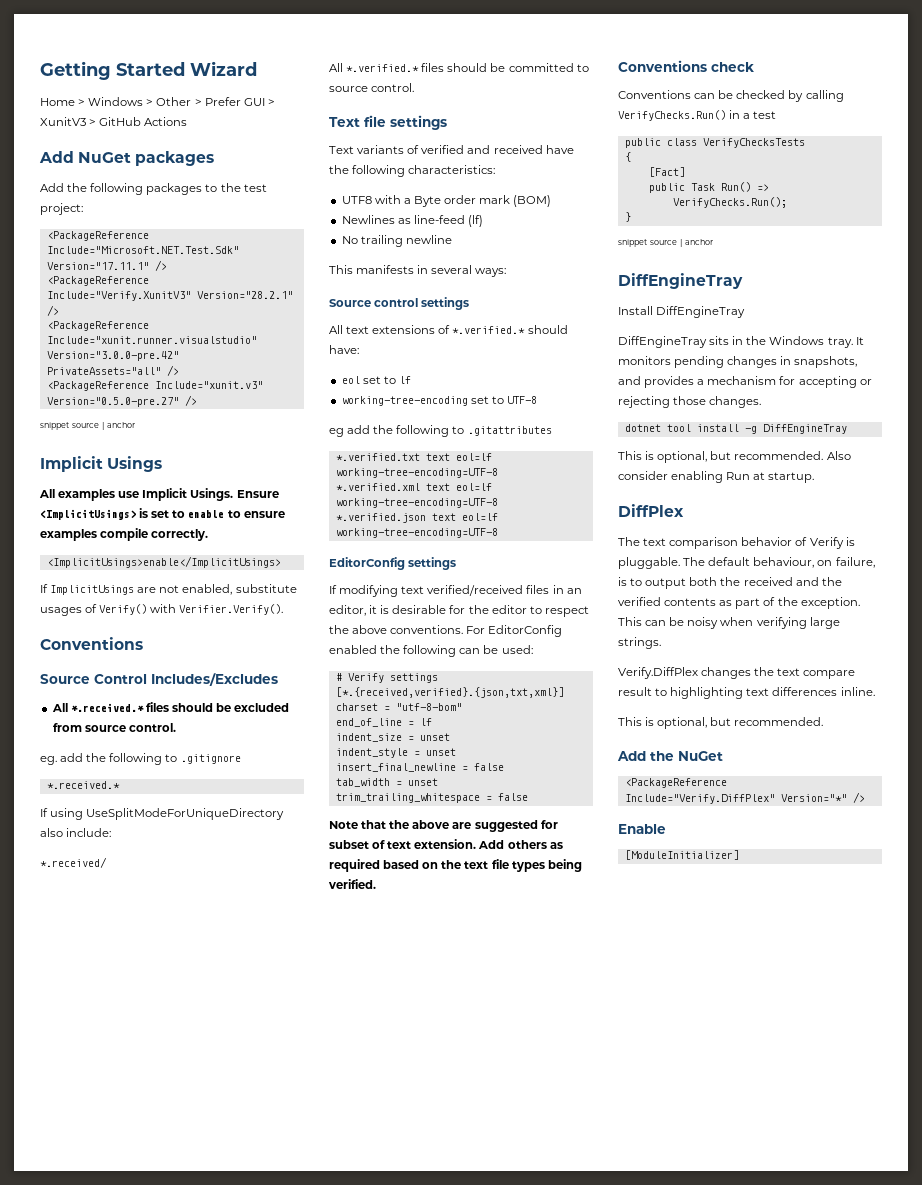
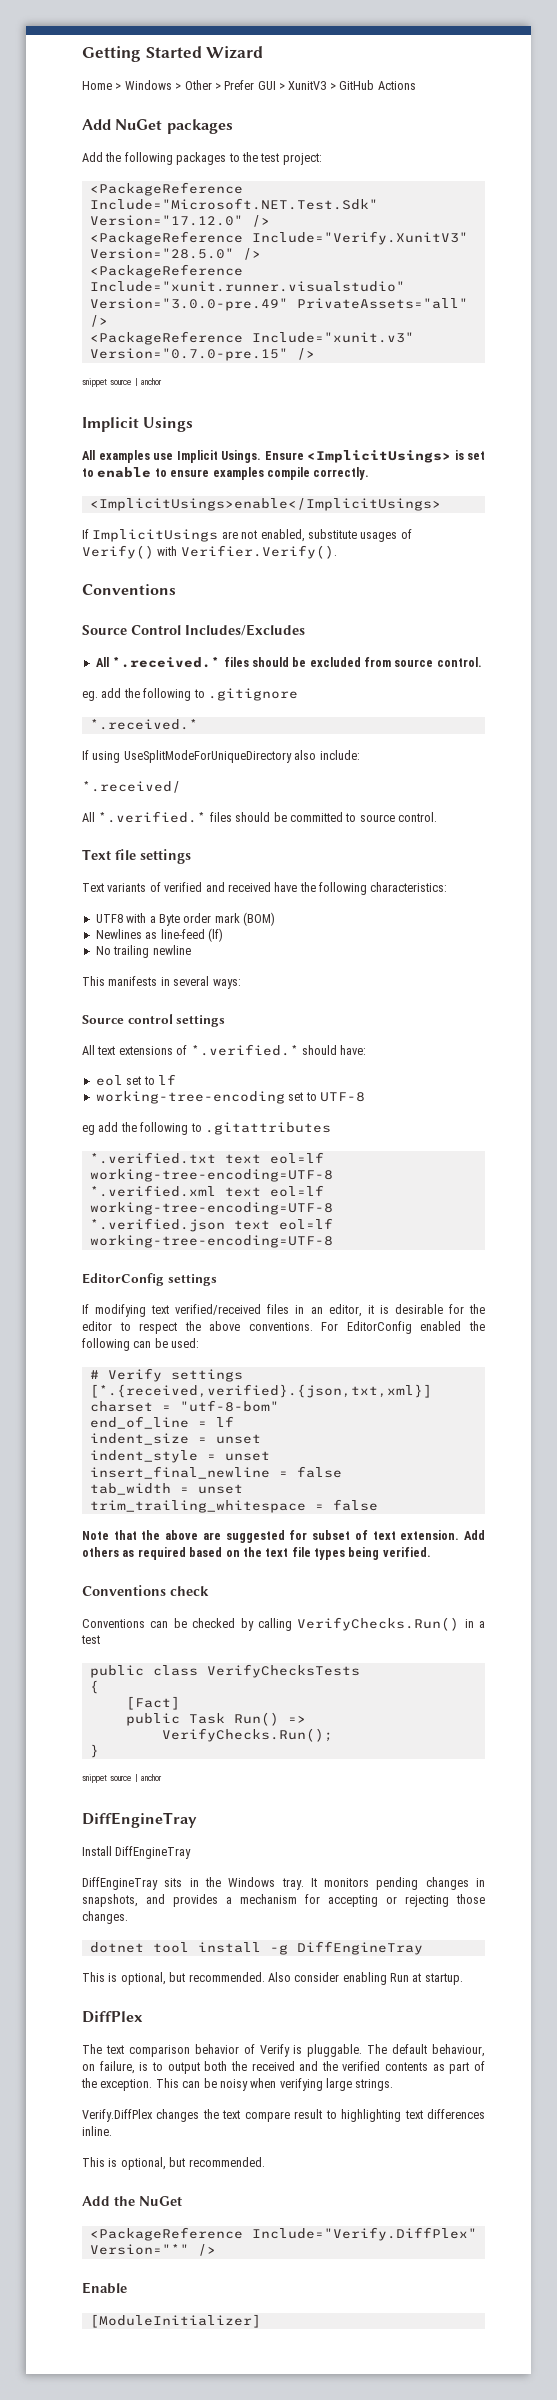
[46,262,149,270] Version="17.11.1" -> [89,215,243,226] Version="17.12.0"
[196,291,293,299] Version="28.2.1" -> [89,248,234,259] Version="28.5.0"
[46,351,179,361] Version="3.0.0-pre.42" -> [89,298,288,311] Version="3.0.0-pre.49"
[46,397,179,407] Version="0.5.0-pre.27" -> [89,348,288,361] Version="0.7.0-pre.15"

